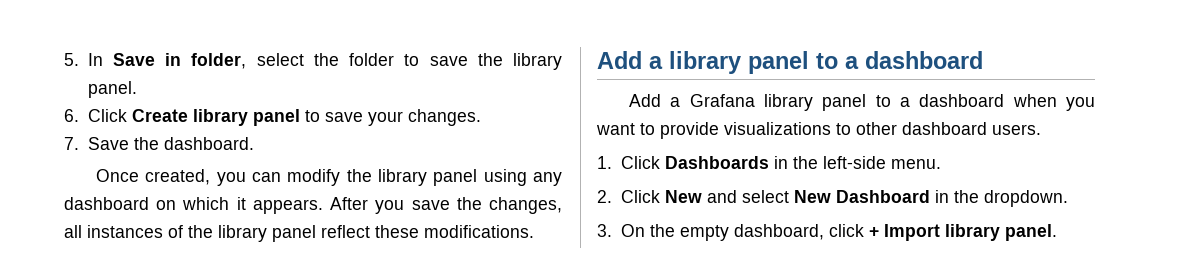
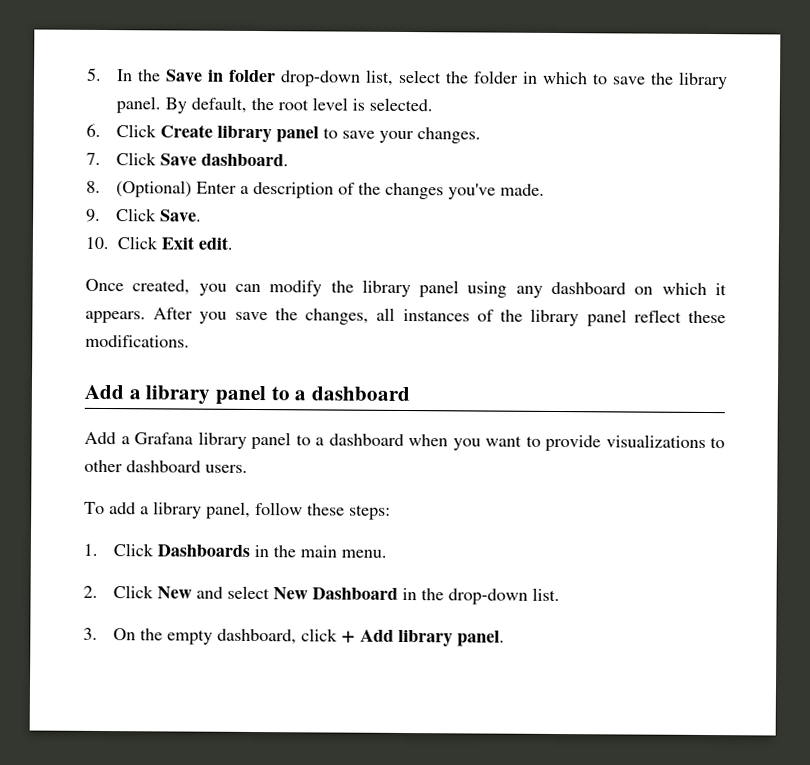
(103, 59) none -> [136,69,161,82] the
[191,53,247,69] folder, -> [227,69,394,87] folder drop-down list,
(395, 59) none -> [521,71,588,85] in which
(137, 89) none -> [164,96,433,114] By default, the root level is selected.
[87,137,254,150] Save the dashboard. -> [115,152,289,167] [86,180,545,200] [86,208,202,222] [85,236,233,250] Click Save dashboard. // 8. (Optional) Enter a description of the changes you've made. // 9. Click Save. // 10. Click Exit edit.
(1041, 129) none -> [84,501,391,520] // To add a library panel, follow these steps:
[822,156,886,169] left-side -> [299,545,337,558] main
[983,190,1068,207] dropdown. -> [447,587,560,605] drop-down list.
[883,224,940,241] Import -> [359,629,394,642] Add

